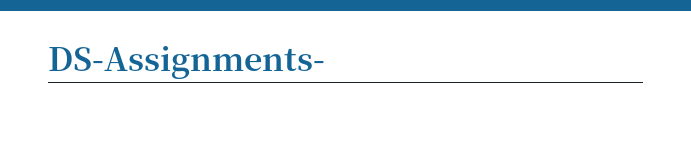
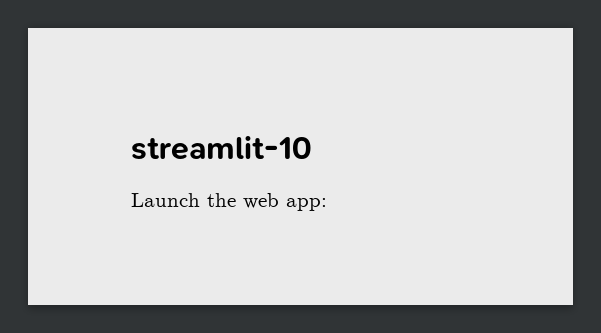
[48,46,325,79] DS-Assignments- -> [131,136,312,160] [131,193,327,211] streamlit-10 // Launch the web app:

